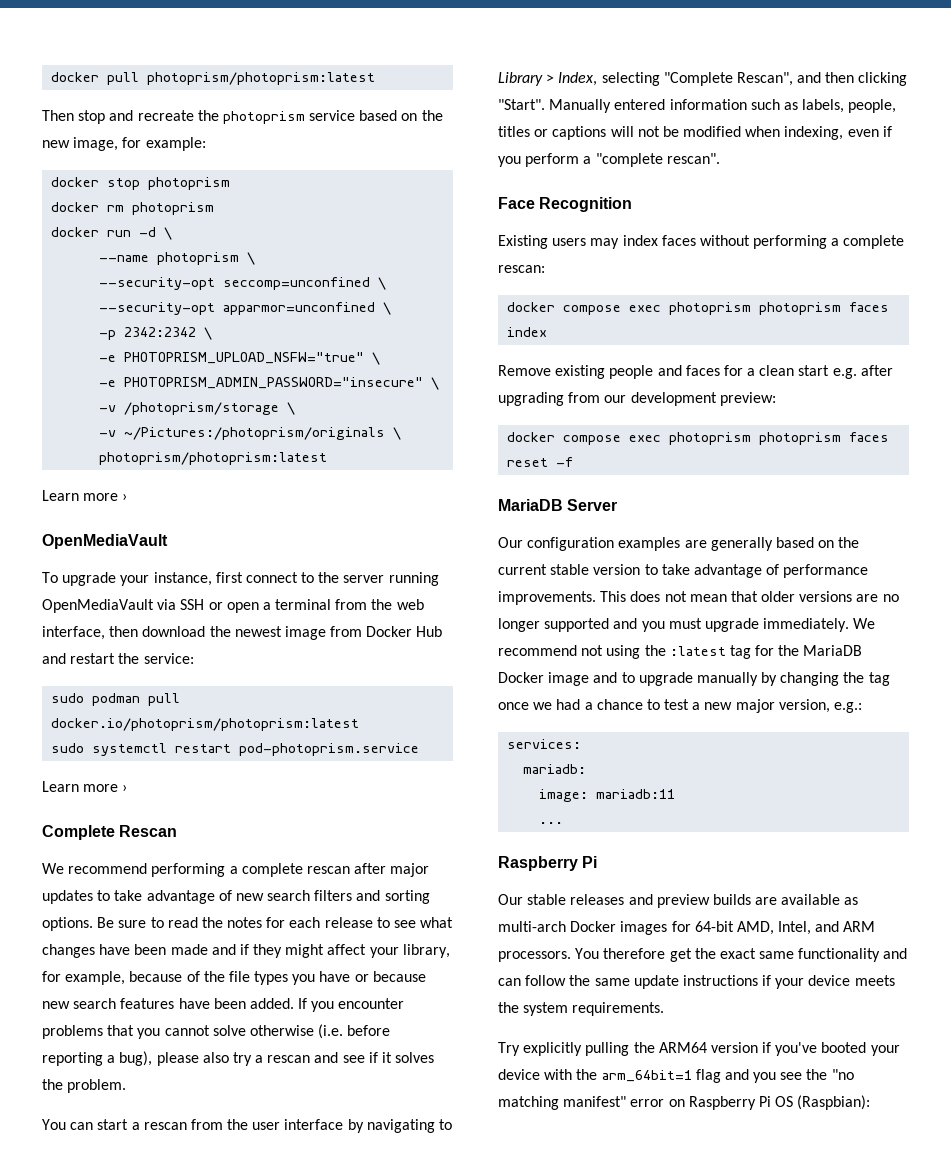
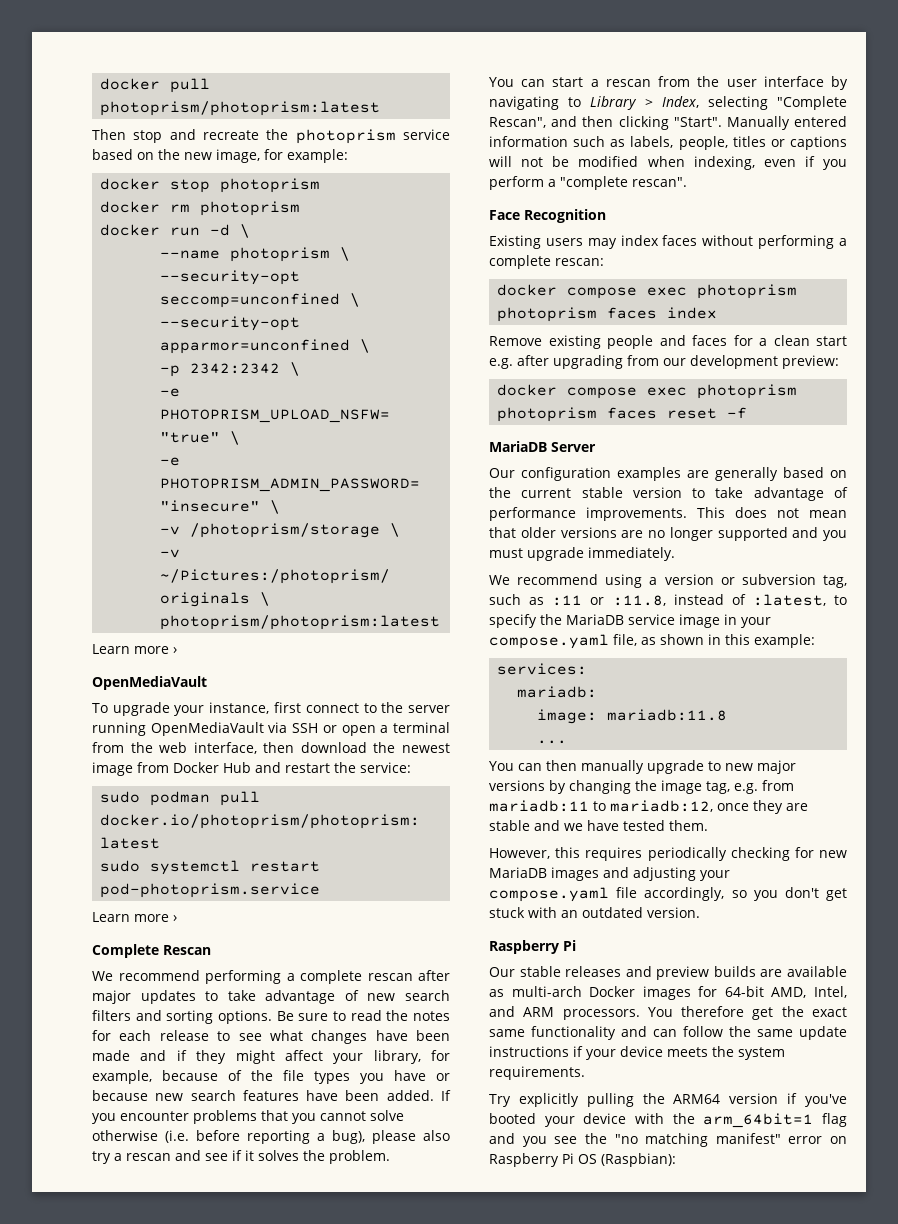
[853,618,876,629] [498,645,863,659] [498,672,890,686] [498,699,863,713] We recommend not using the :latest tag for the MariaDB Docker image and to upgrade manually by changing the tag once we had a chance to test a new major version, e.g.: -> [489,574,847,588] [489,594,847,606] [489,614,771,628] [489,634,815,649] // We recommend using a version or subversion tag, such as :11 or :11.8, instead of :latest, to specify the MariaDB service image in your compose.yaml file, as shown in this example:
[596,789,676,799] mariadb:11 -> [607,709,728,721] mariadb:11.8
(564, 823) none -> [489,760,796,774] [489,780,794,794] [489,800,808,814] [489,820,708,831] [489,847,847,861] [489,867,730,881] [489,887,847,902] [489,907,700,918] // You can then manually upgrade to new major versions by changing the image tag, e.g. from mariadb:11 to mariadb:12, once they are stable and we have tested them. // However, this requires periodically checking for new MariaDB images and adjusting your compose.yaml file accordingly, so you don't get stuck with an outdated version.

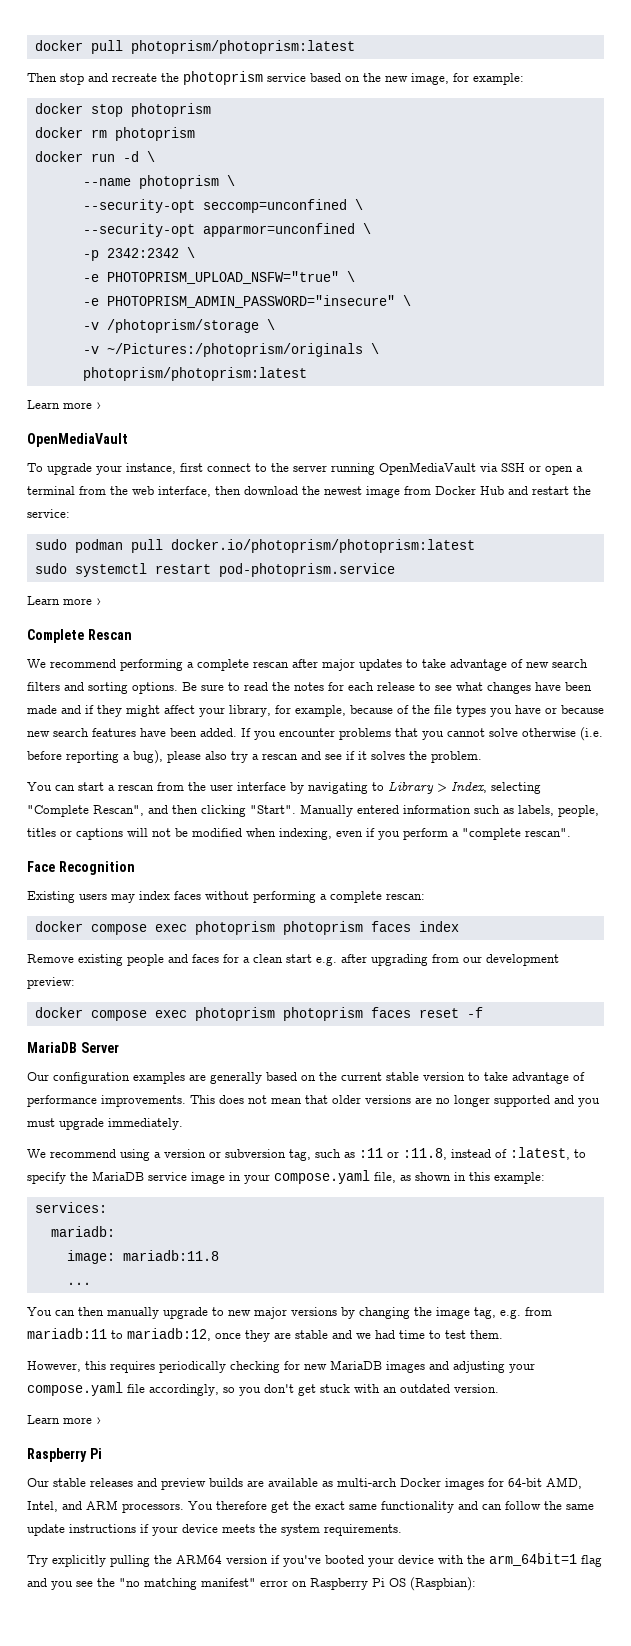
[587,820,665,831] have tested -> [375,1330,466,1339] had time to test
(700, 912) none -> [27,1415,102,1424] // Learn more ›

